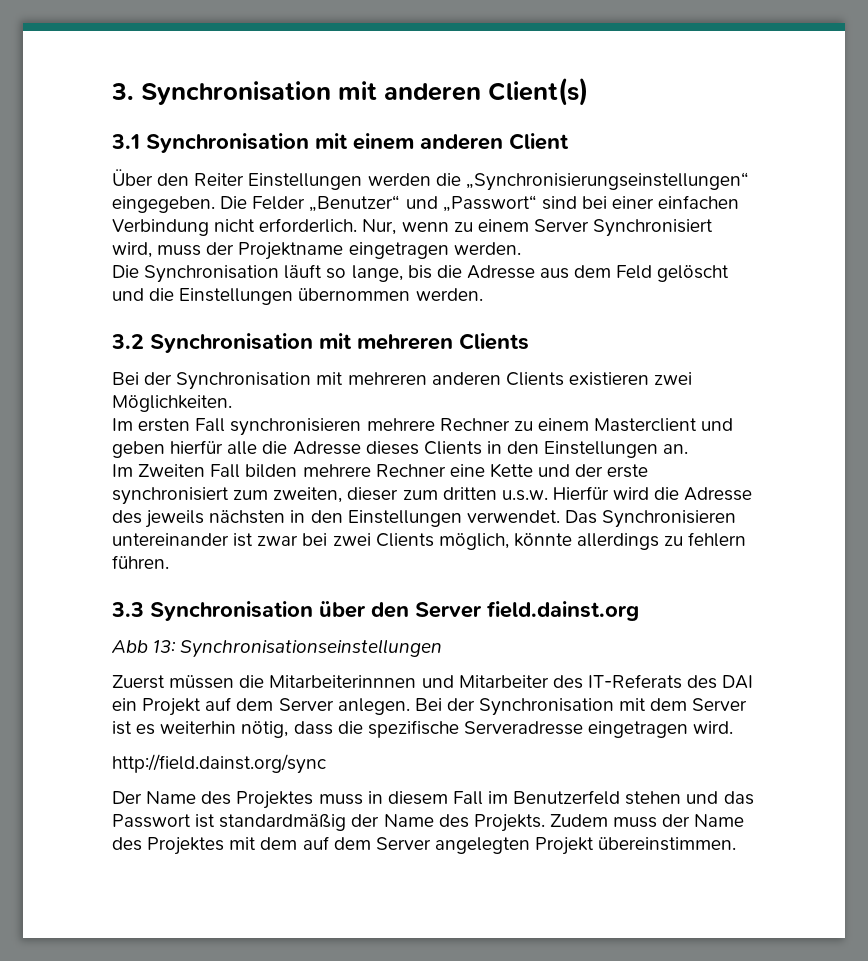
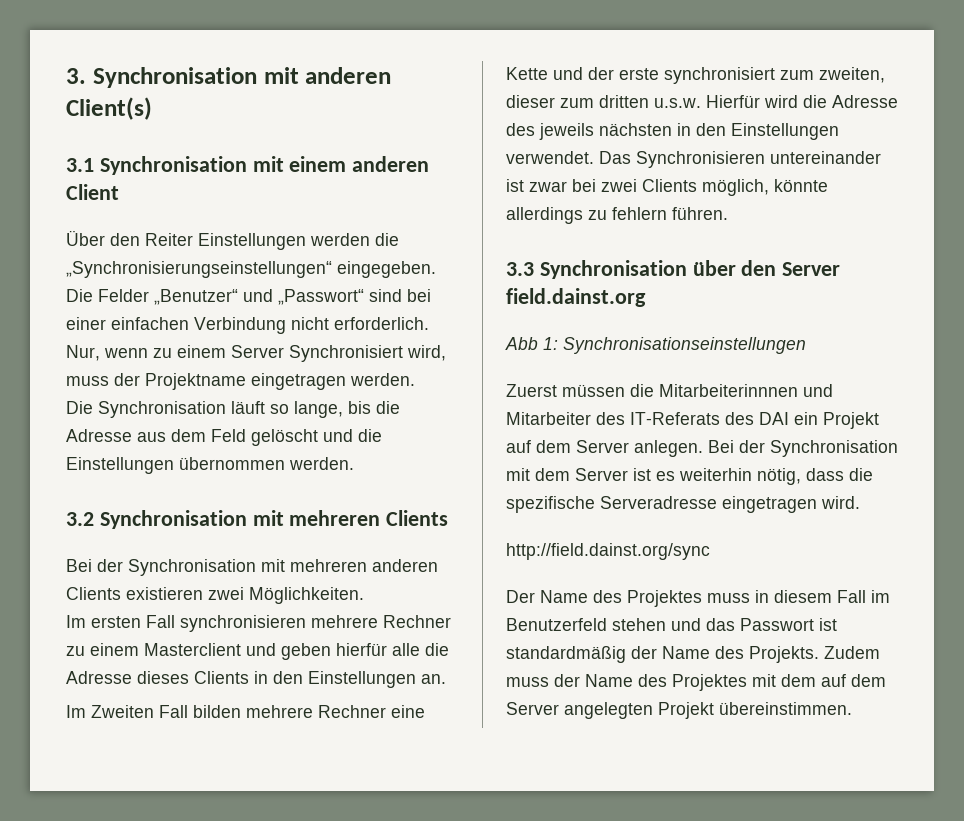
[153,640,177,653] 13: -> [543,337,558,350] 1:

